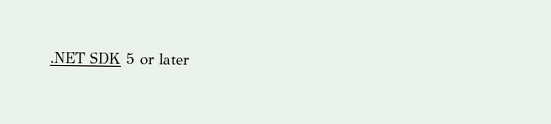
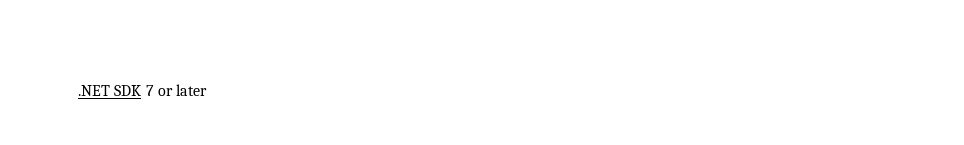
[125,52,136,65] 5 -> [145,85,154,96] 7

